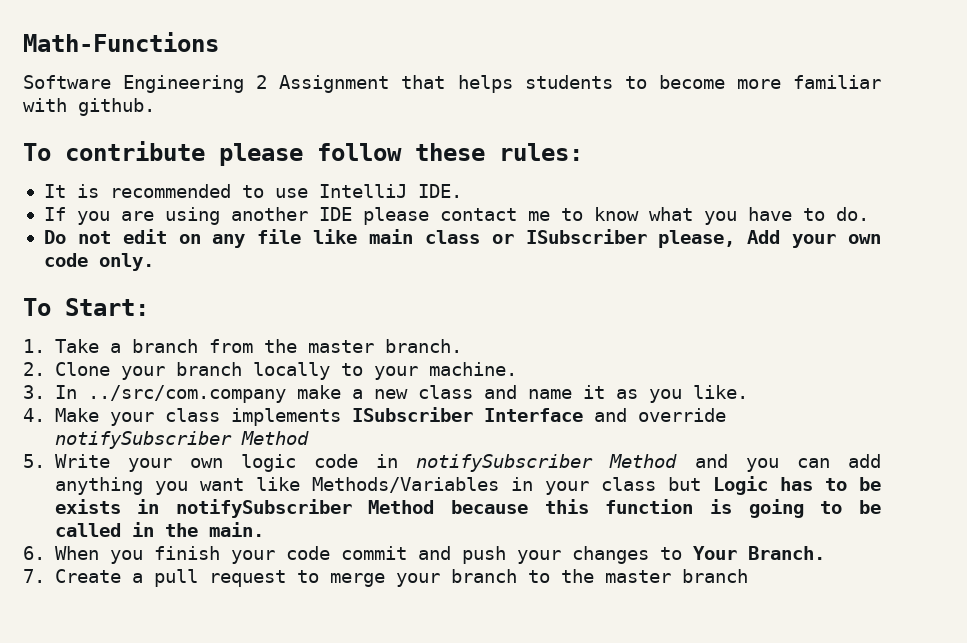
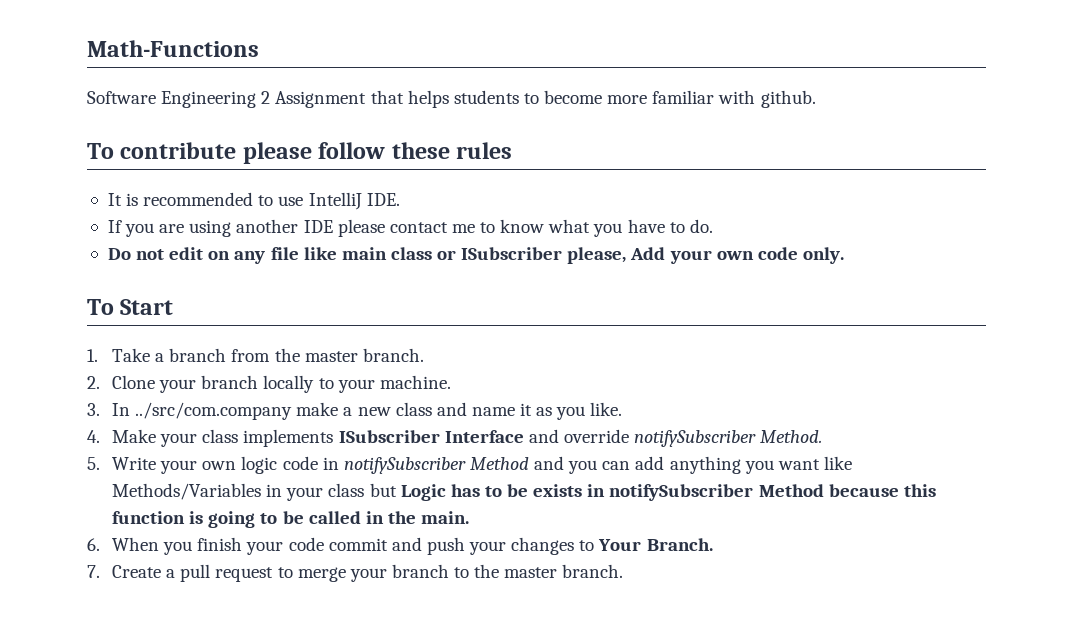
[499,143,583,161] rules: -> [456,142,513,159] rules
[65,298,149,316] Start: -> [120,299,174,315] Start
[240,431,309,445] Method -> [760,430,823,443] Method.
[681,569,748,583] branch -> [562,564,624,578] branch.

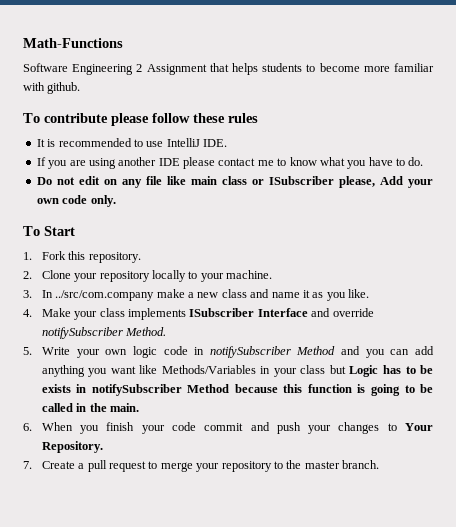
[112,348,424,362] Take a branch from the master branch. -> [41,251,141,263] Fork this repository.
[201,375,259,389] branch -> [99,271,150,282] repository
[646,538,713,551] Branch. -> [41,441,103,453] Repository.
[391,564,449,578] branch -> [221,461,272,472] repository

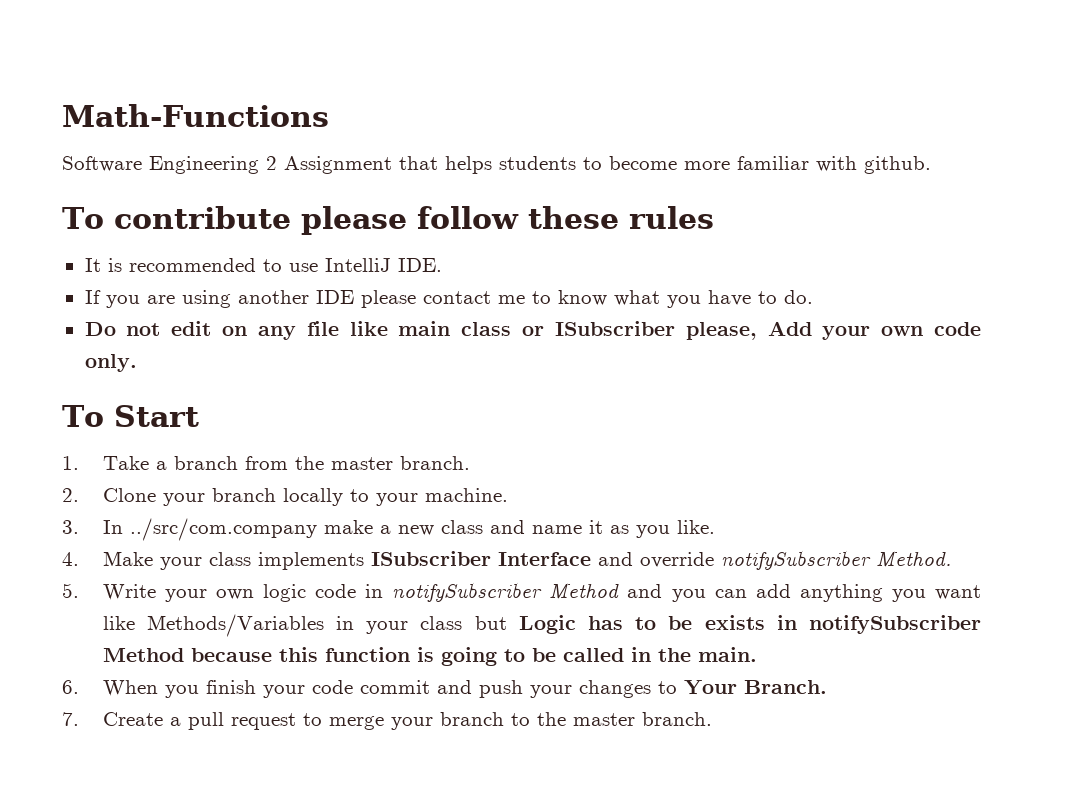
[41,251,141,263] Fork this repository. -> [102,456,470,470] Take a branch from the master branch.
[99,271,150,282] repository -> [211,488,276,502] branch
[41,441,103,453] Repository. -> [743,680,827,694] Branch.
[221,461,272,472] repository -> [439,712,504,726] branch

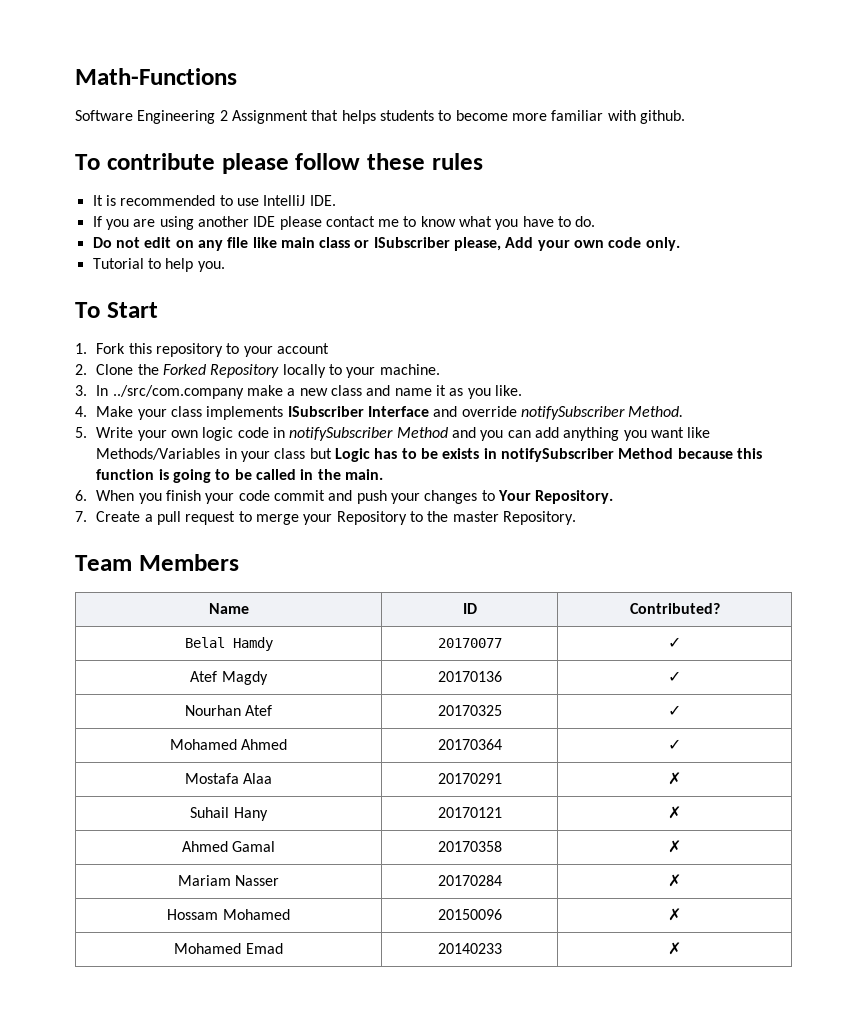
(137, 363) none -> [92,258,225,272] // Tutorial to help you.
[102,456,470,470] Take a branch from the master branch. -> [96,343,329,357] Fork this repository to your account
[162,488,276,506] your branch -> [137,364,280,378] the Forked Repository
[743,680,827,694] Branch. -> [535,490,614,504] Repository.
[439,712,504,726] branch -> [336,511,407,525] Repository
[641,712,712,726] branch. -> [502,511,576,525] [75,554,239,571] [208,603,249,614] [462,603,477,614] [629,603,720,614] [184,637,273,651] [437,638,502,648] [668,637,681,648] [190,671,268,685] [437,671,502,682] [668,671,681,682] [184,705,273,716] [437,705,502,716] [668,705,681,716] [169,739,288,750] [437,739,502,750] [668,739,681,750] [184,773,273,784] [437,773,502,784] [668,772,681,785] [190,807,268,821] [437,807,502,818] [668,806,681,819] [181,841,276,852] [437,841,502,852] [668,840,681,853] [177,875,280,886] [437,875,502,886] [668,874,681,887] [167,909,290,920] [437,909,502,920] [668,908,681,921] [174,943,283,954] [437,943,502,954] [668,942,681,955] Repository. // Team Members // Name | ID | Contributed? // Belal Hamdy | 20170077 | ✓ // Atef Magdy | 20170136 | ✓ // Nourhan Atef | 20170325 | ✓ // Mohamed Ahmed | 20170364 | ✓ // Mostafa Alaa | 20170291 | ✗ // Suhail Hany | 20170121 | ✗ // Ahmed Gamal | 20170358 | ✗ // Mariam Nasser | 20170284 | ✗ // Hossam Mohamed | 20150096 | ✗ // Mohamed Emad | 20140233 | ✗

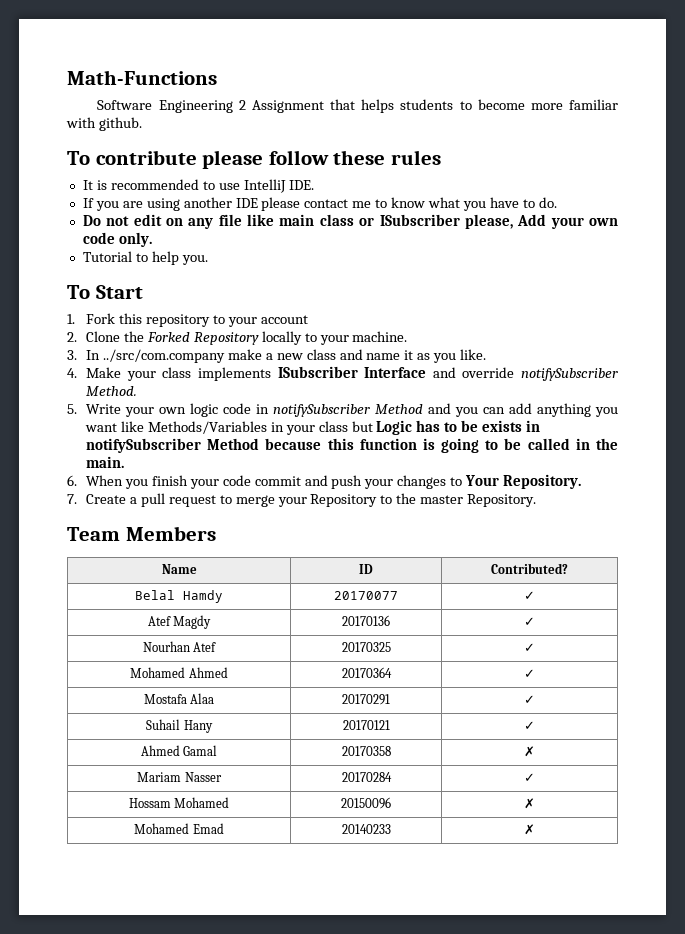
[668,772,681,785] ✗ -> [524,695,535,704] ✓
[668,806,681,819] ✗ -> [524,721,535,730] ✓
[668,874,681,887] ✗ -> [524,773,535,782] ✓

